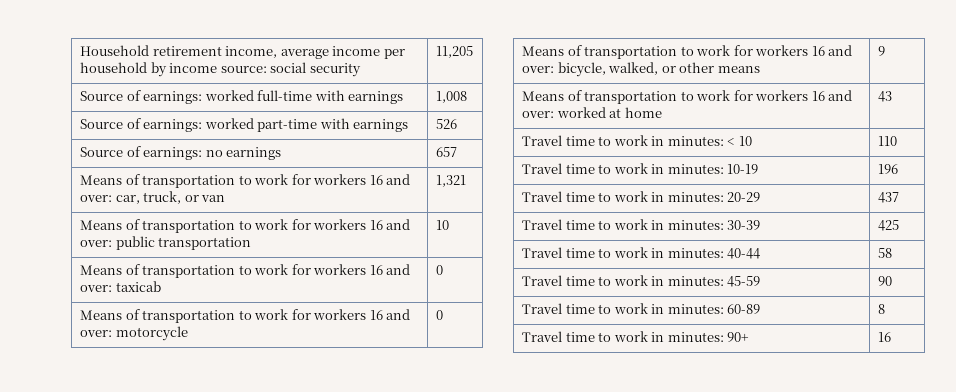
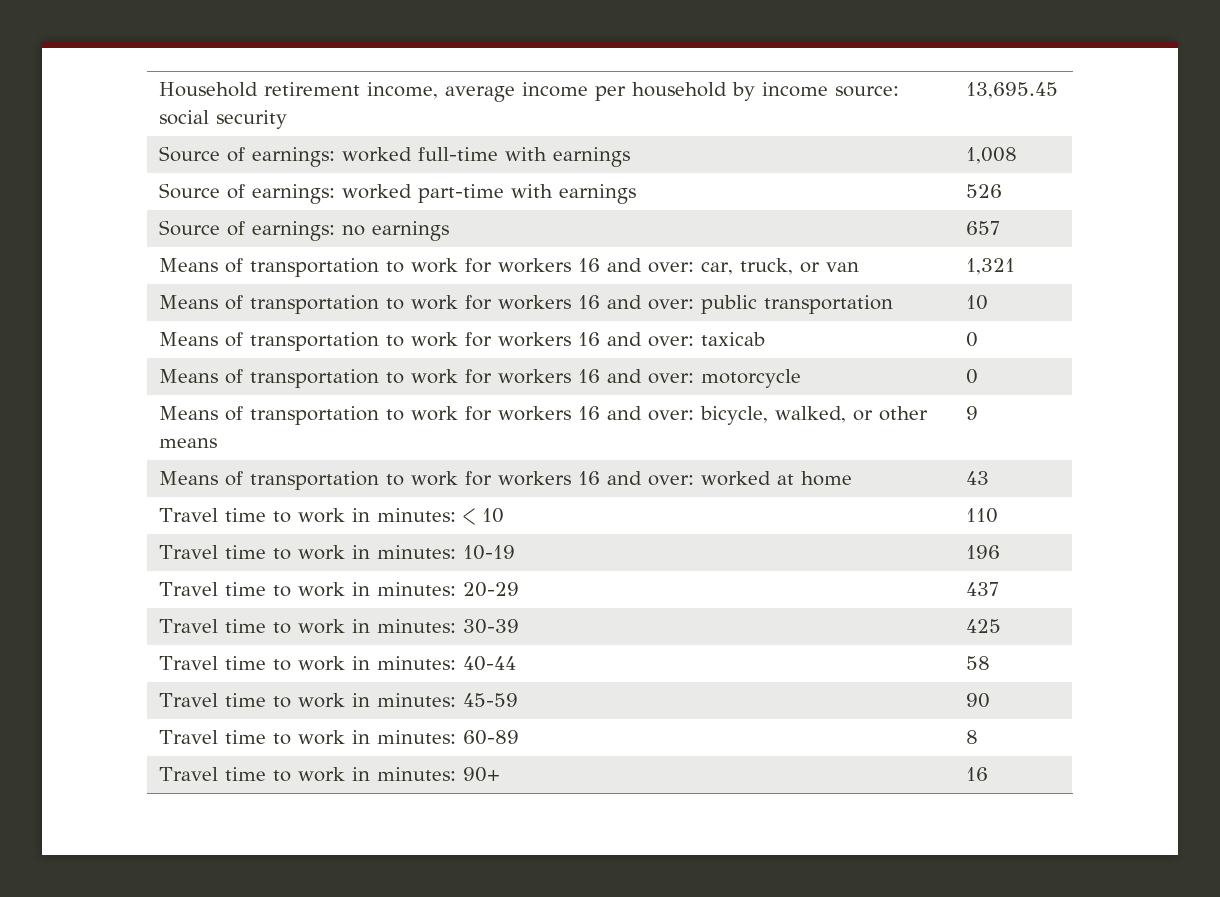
[435,46,473,58] 11,205 -> [966,82,1059,99] 13,695.45

